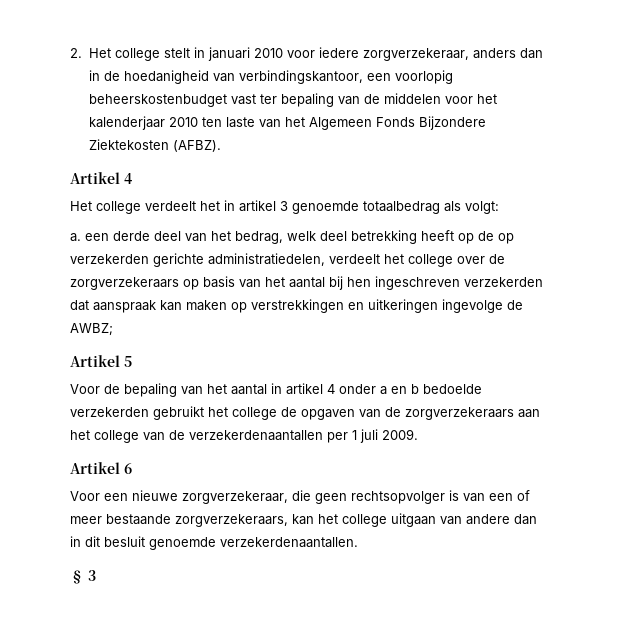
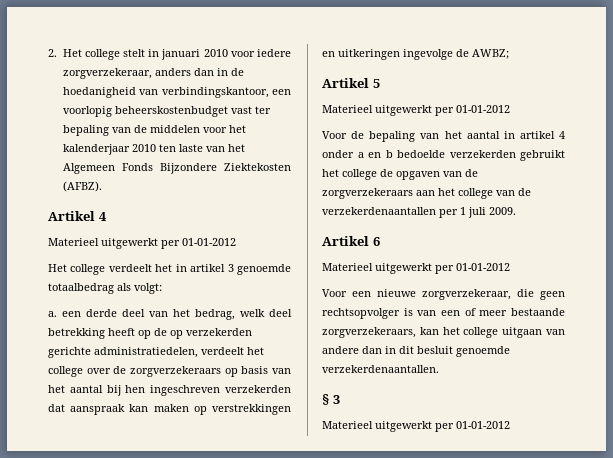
(132, 178) none -> [48,238,236,249] // Materieel uitgewerkt per 01-01-2012
(132, 361) none -> [322,105,510,116] // Materieel uitgewerkt per 01-01-2012
(132, 468) none -> [322,263,510,274] // Materieel uitgewerkt per 01-01-2012
(96, 575) none -> [322,421,510,432] // Materieel uitgewerkt per 01-01-2012

